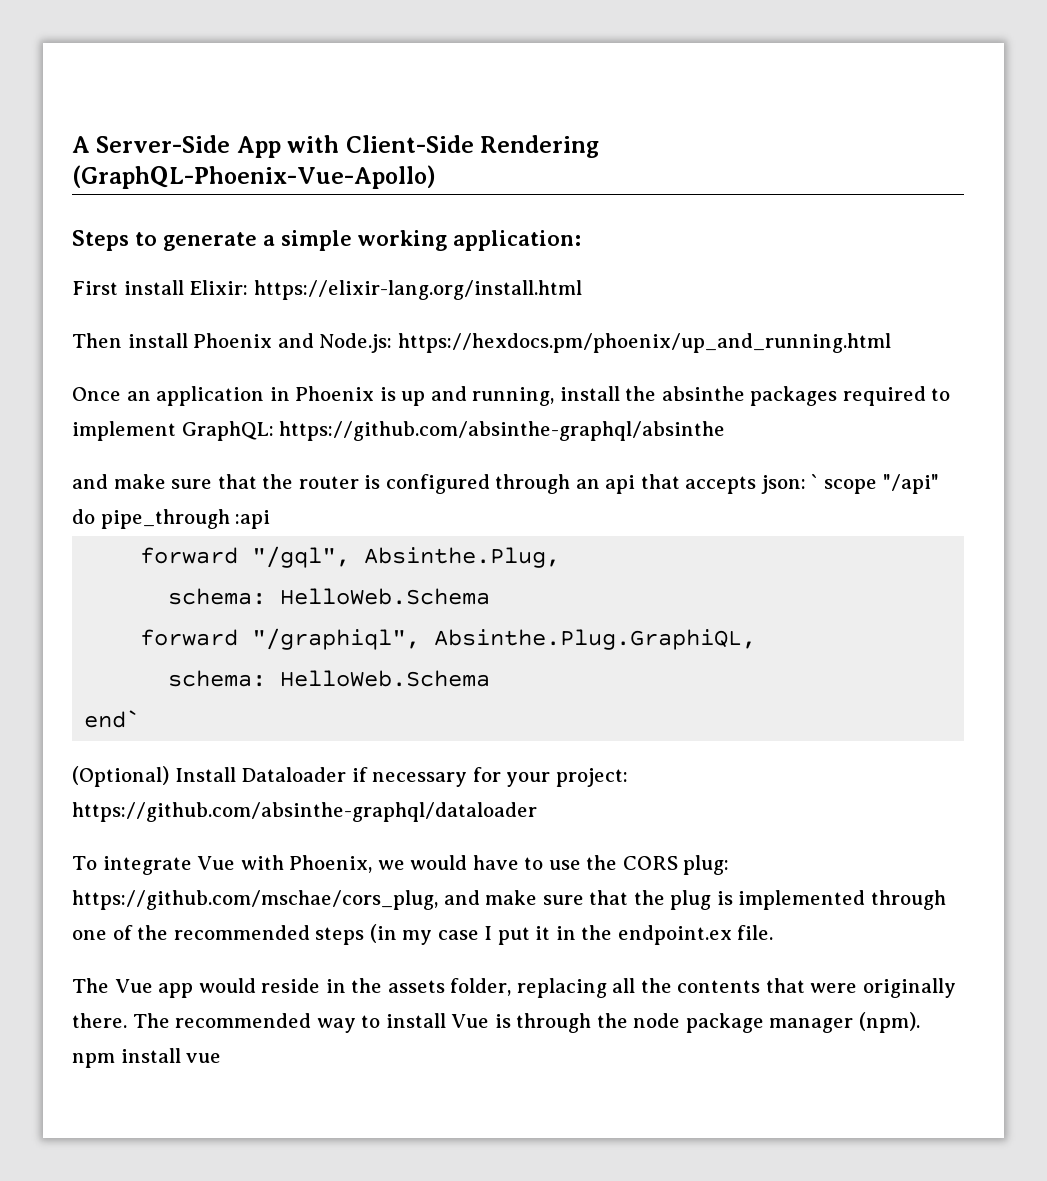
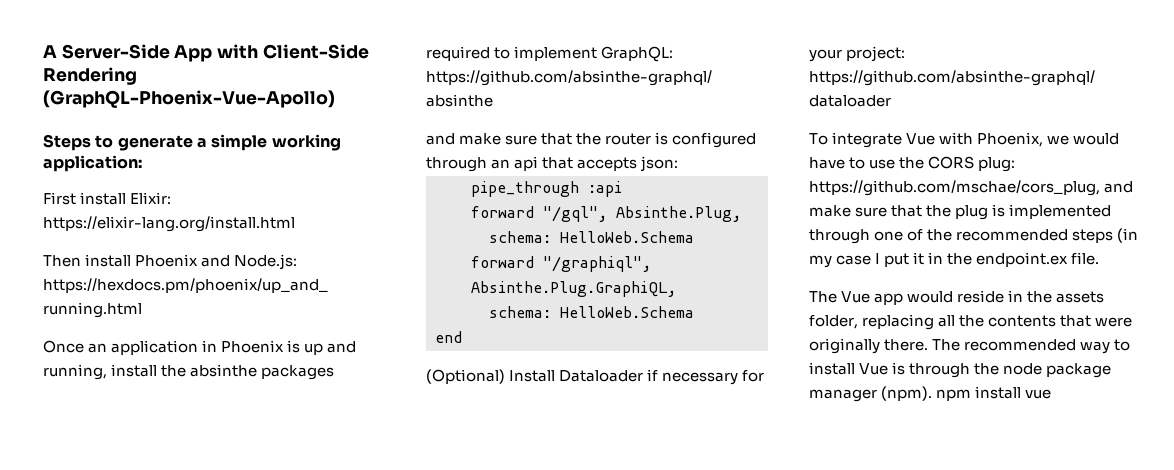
[811,474,939,494] [72,509,95,524] ` scope "/api" do -> (679, 164) //
[84,710,141,728] end` -> [435,331,462,343] end

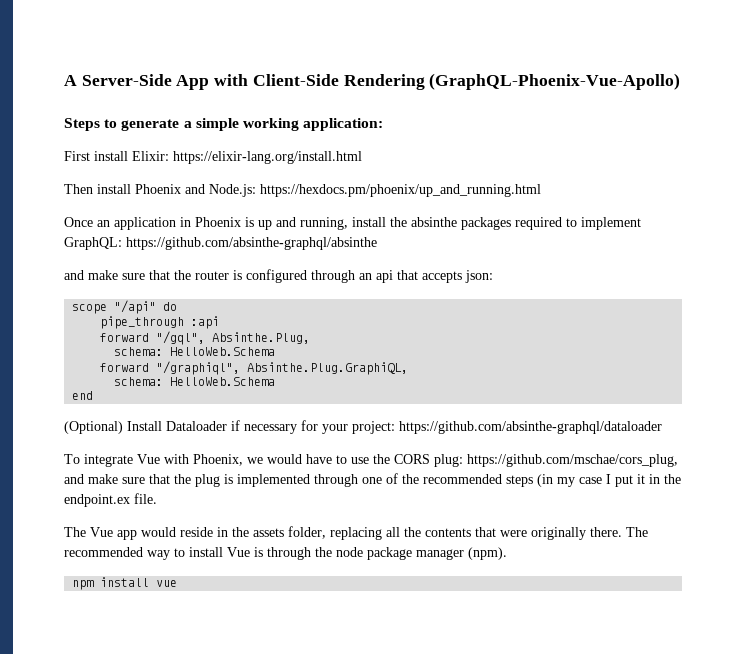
(679, 164) none -> [72,300,178,314] // scope "/api" do
(933, 393) none -> (507, 553) //

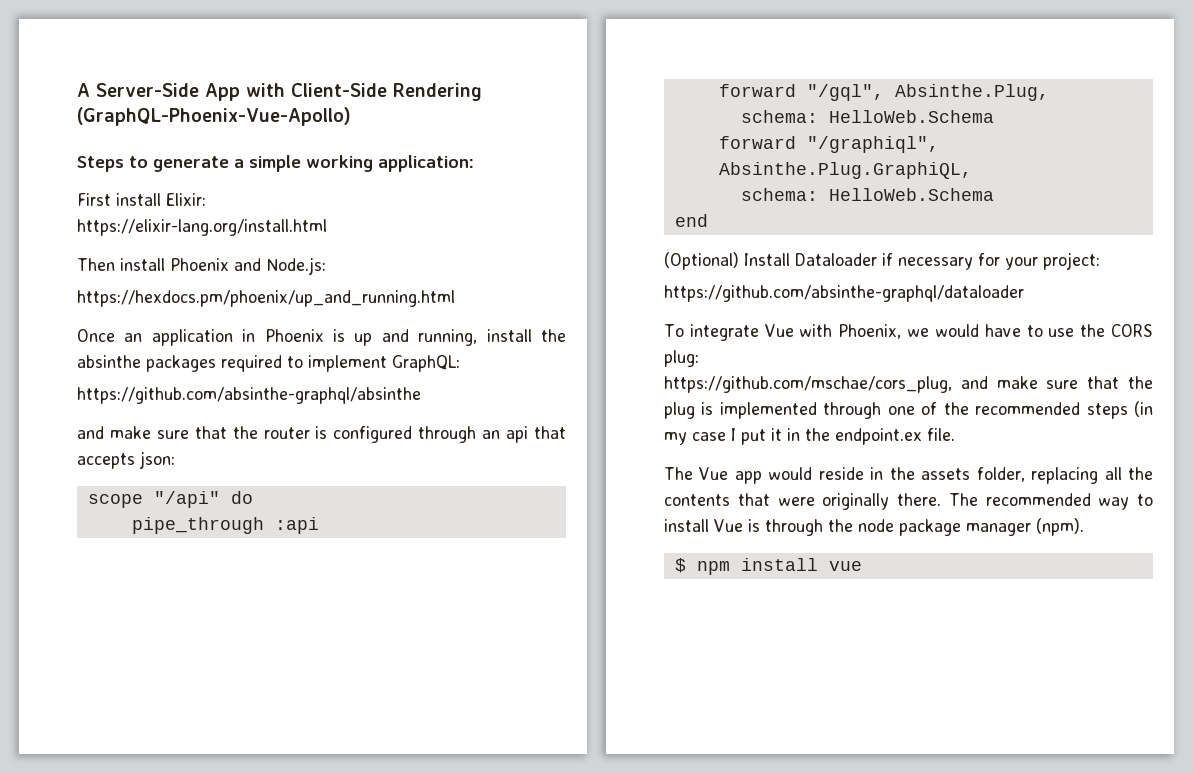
(169, 156) none -> (206, 199) //
(256, 190) none -> (326, 266) //
(122, 243) none -> (460, 363) //
(395, 427) none -> (1100, 261) //
(463, 460) none -> (699, 358) //
(507, 553) none -> [674,558,686,573] $

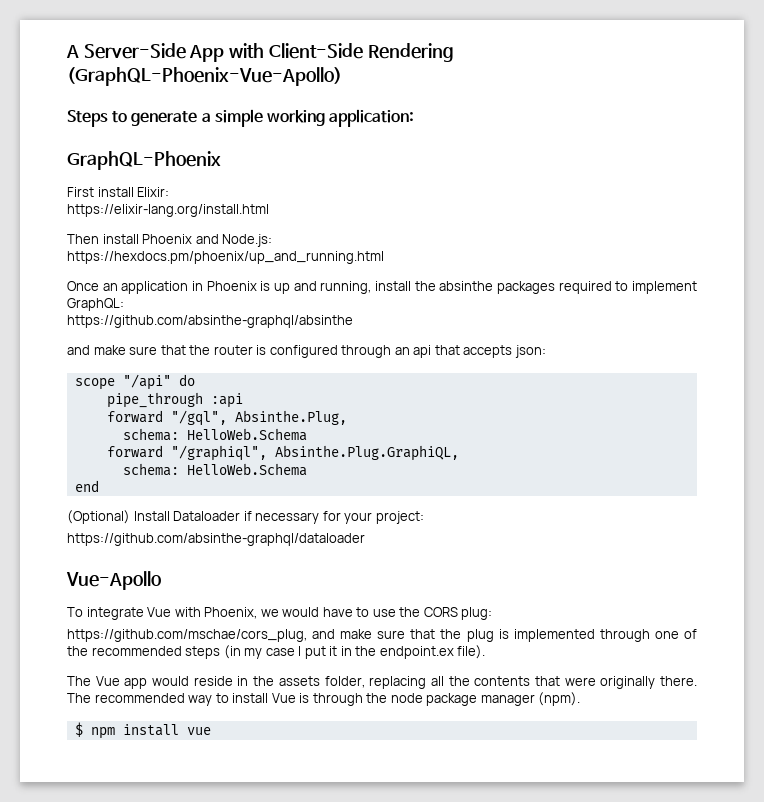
(474, 163) none -> [67,151,221,170] // GraphQL-Phoenix
(1024, 293) none -> [66,571,161,590] // Vue-Apollo
[927,428,955,441] file. -> [457,645,486,659] file).

